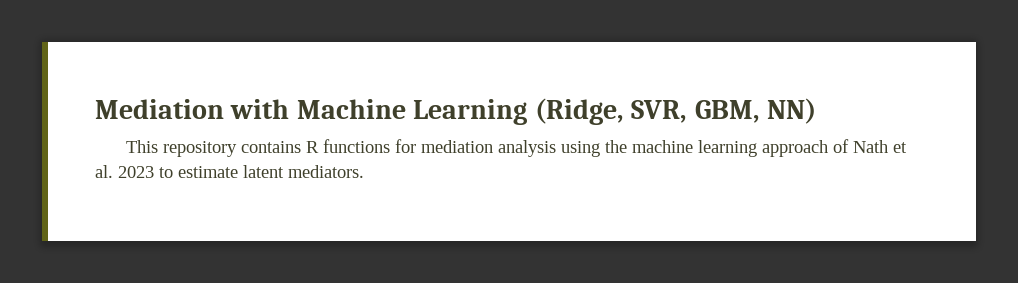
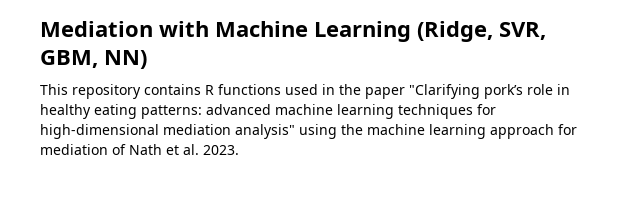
[394,139,556,157] for mediation analysis -> [285,84,570,99] [40,104,496,119] [40,124,295,139] used in the paper "Clarifying pork’s role in healthy eating patterns: advanced machine learning techniques for high-dimensional mediation analysis"
(828, 148) none -> [558,124,577,135] [40,144,108,155] for mediation
[118,165,364,178] 2023 to estimate latent mediators. -> [203,145,239,155] 2023.

